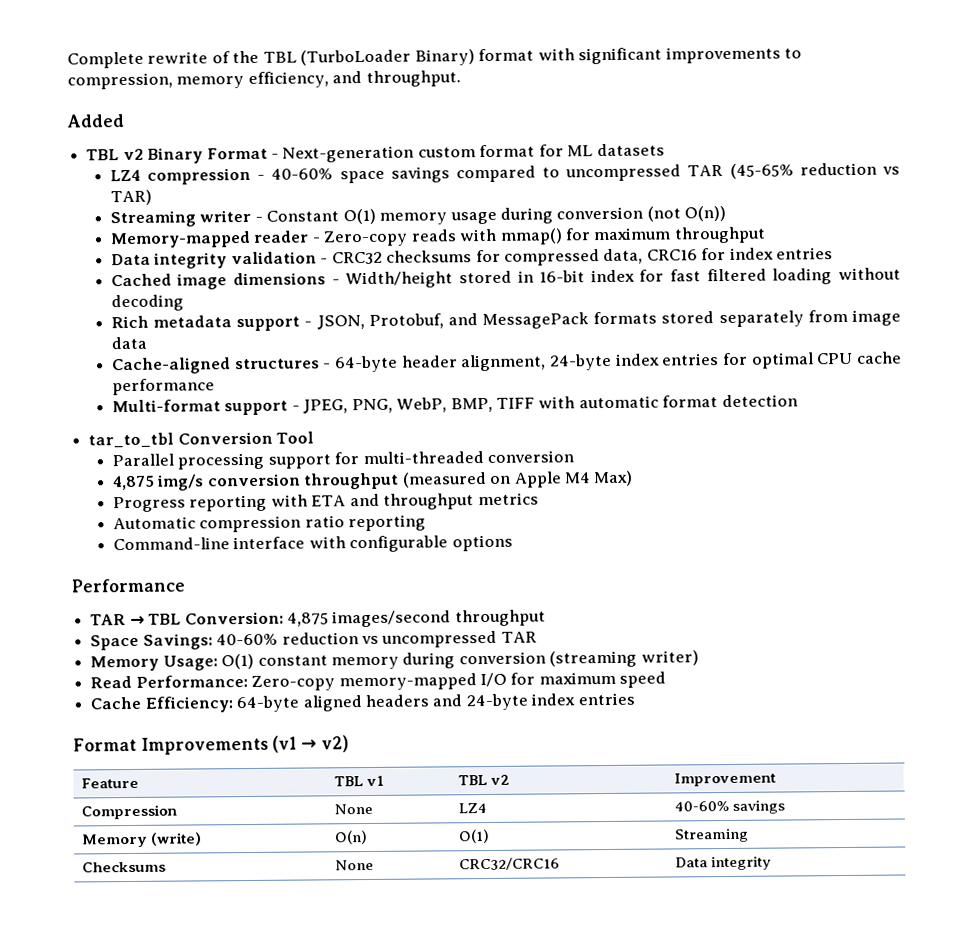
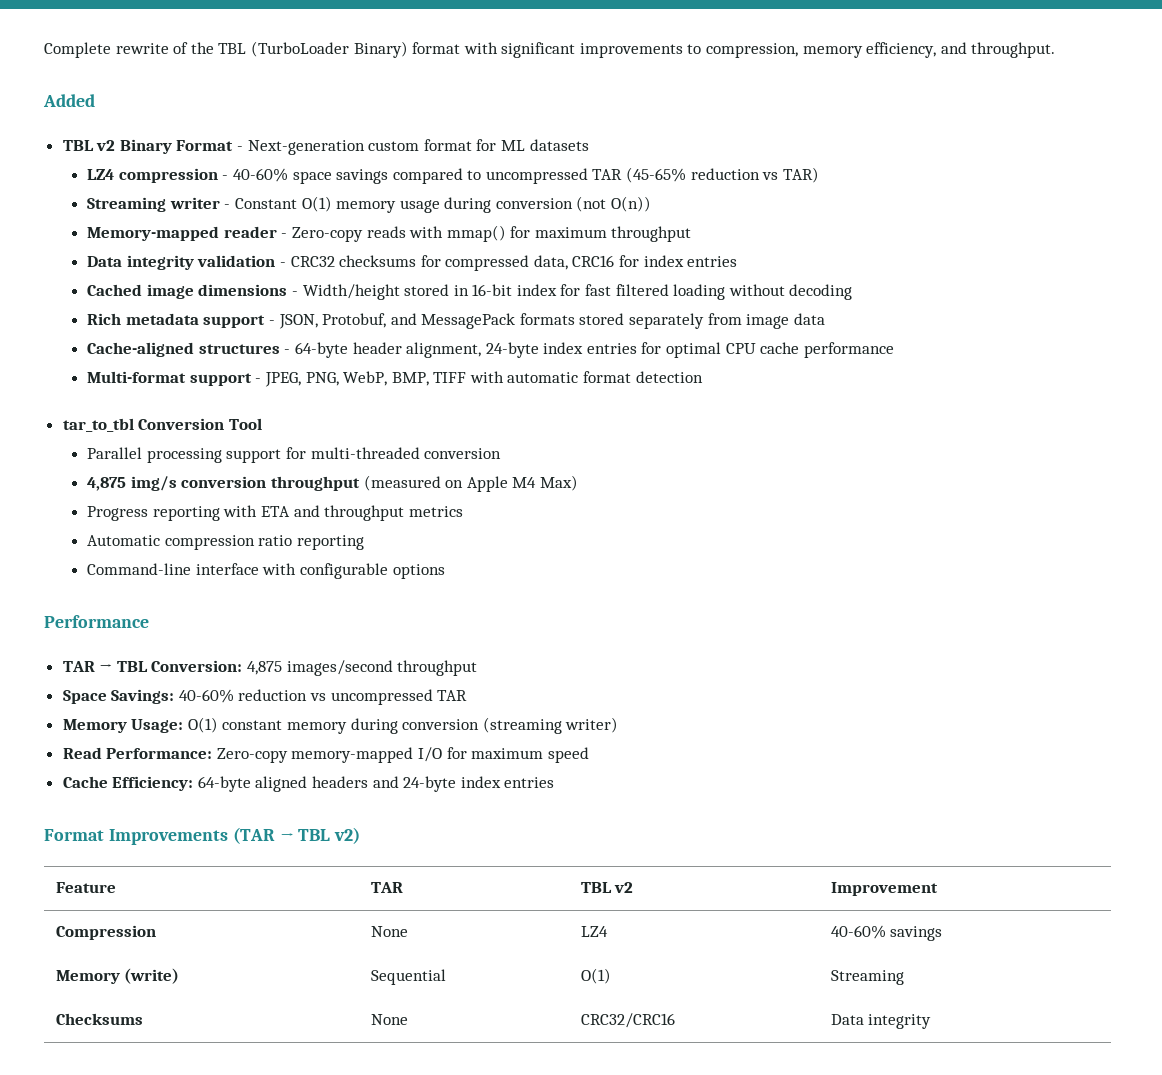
[272,735,318,753] (v1 → -> [232,827,331,844] (TAR → TBL
[333,775,384,787] TBL v1 -> [370,882,403,893] TAR
[333,830,368,845] O(n) -> [370,969,446,985] Sequential

